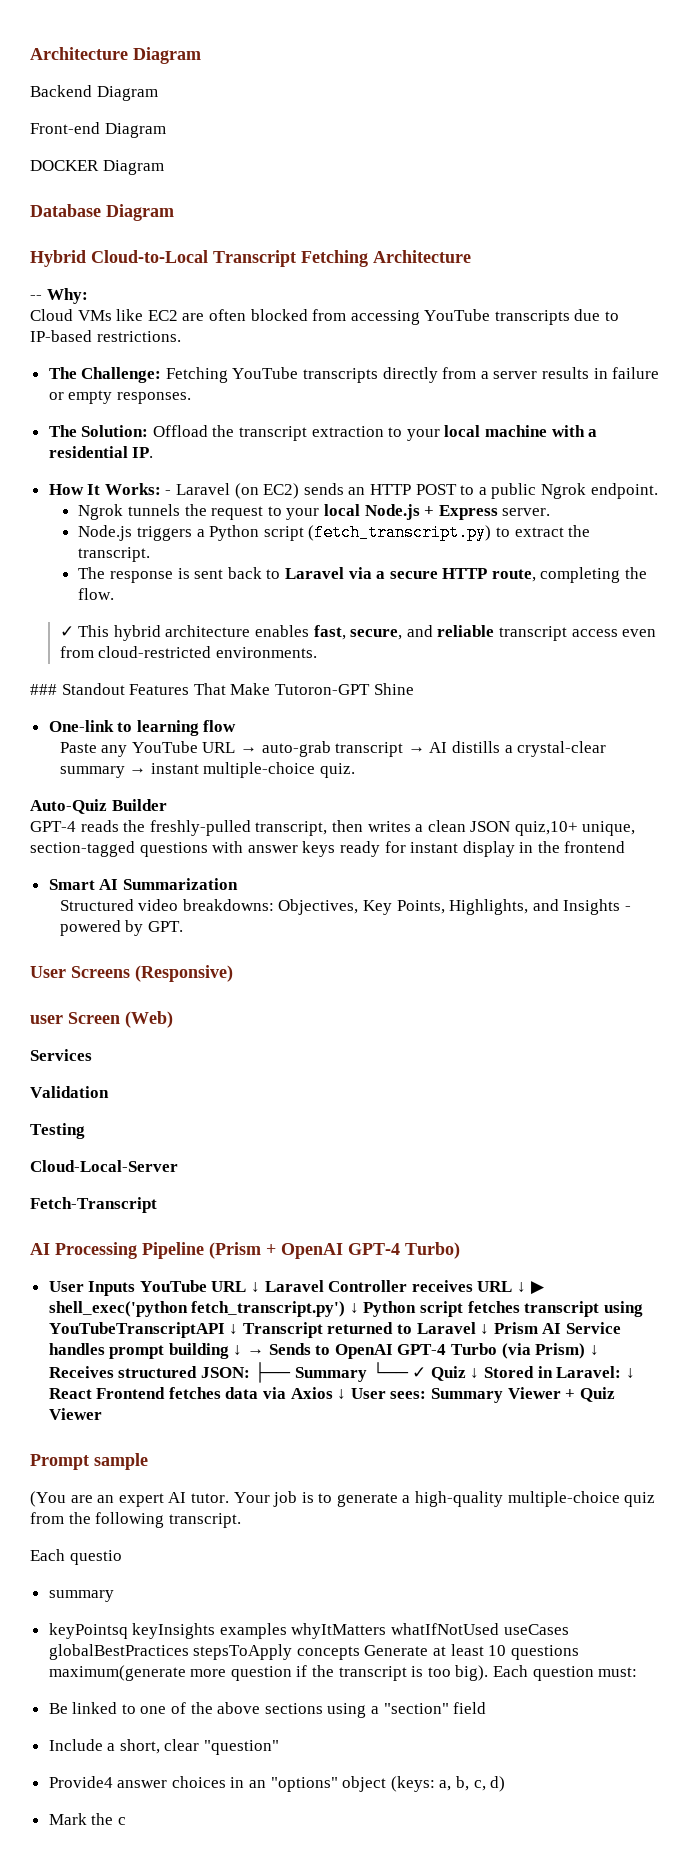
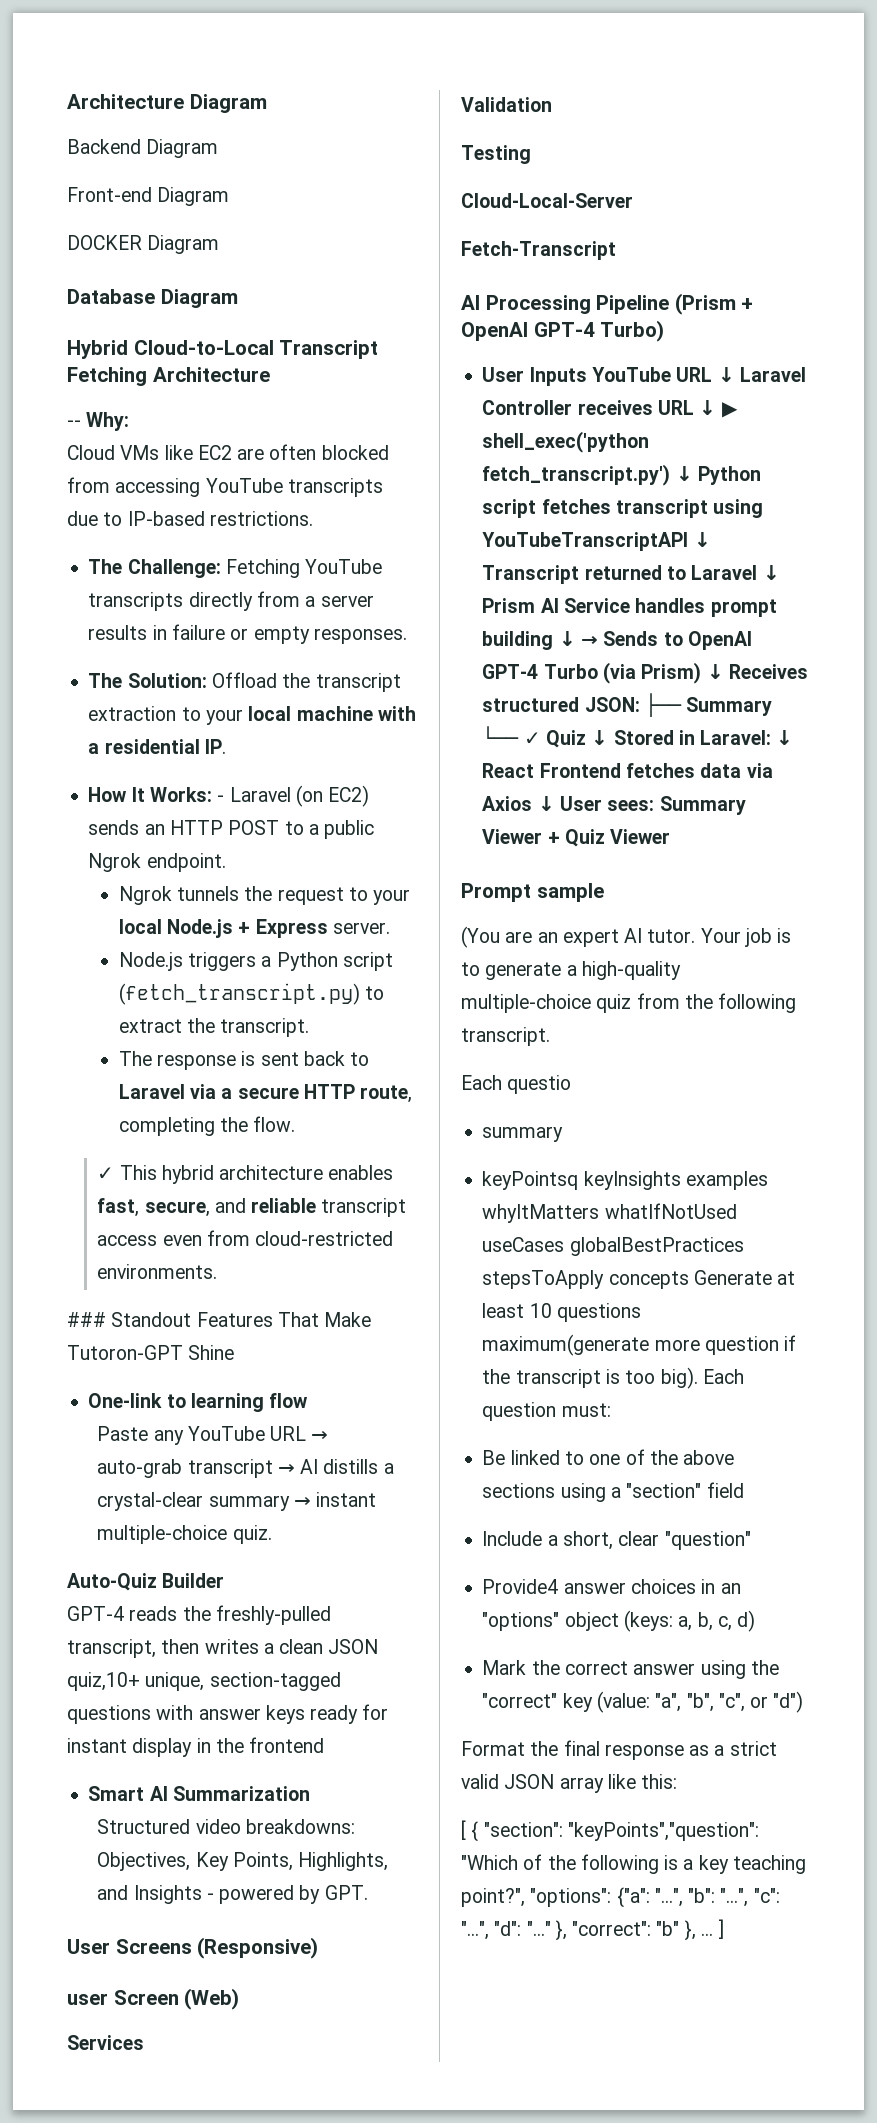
[117,1817,126,1825] c -> [564,1660,779,1679] [482,1691,804,1713] [461,1740,777,1760] [461,1774,678,1793] [461,1820,759,1842] [461,1854,806,1874] [461,1887,780,1908] [461,1919,725,1941] correct answer using the "correct" key (value: "a", "b", "c", or "d") // Format the final response as a strict valid JSON array like this: // [ { "section": "keyPoints","question": "Which of the following is a key teaching point?", "options": {"a": "...", "b": "...", "c": "...", "d": "..." }, "correct": "b" }, ... ]

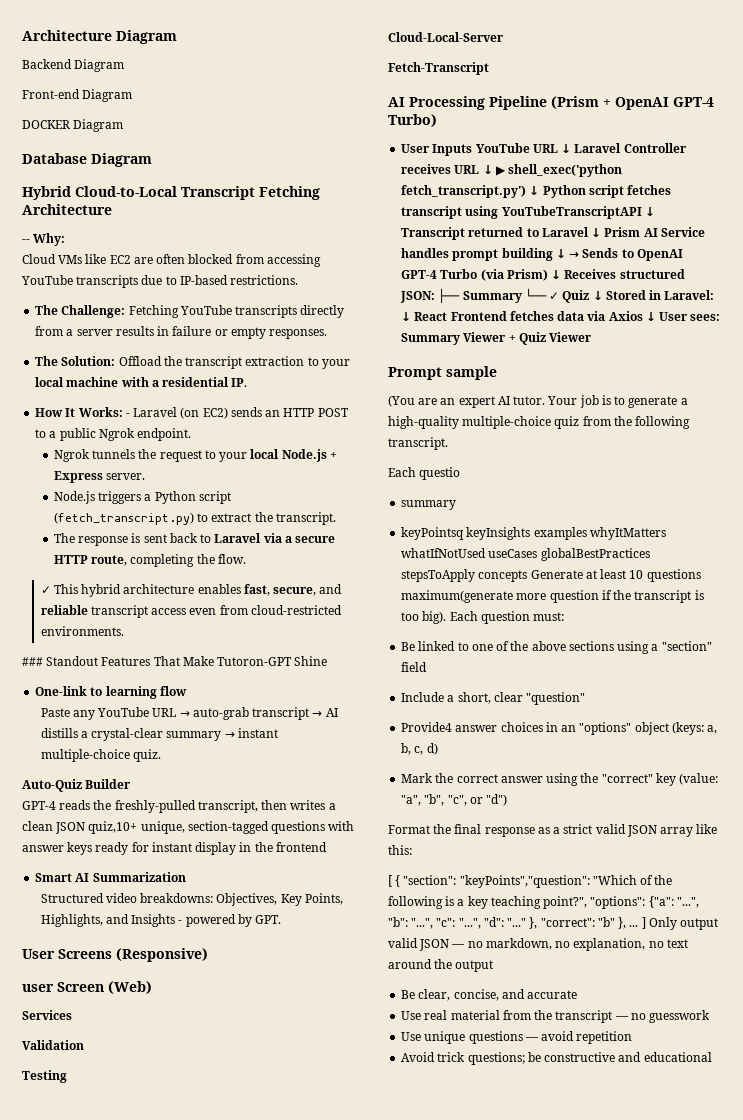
(725, 1929) none -> [648,917,719,930] [388,938,688,951] [388,959,494,972] [401,989,578,1001] [401,1010,711,1023] [401,1031,633,1044] [401,1052,712,1065] Only output valid JSON — no markdown, no explanation, no text around the output // Be clear, concise, and accurate // Use real material from the transcript — no guesswork // Use unique questions — avoid repetition // Avoid trick questions; be constructive and educational

